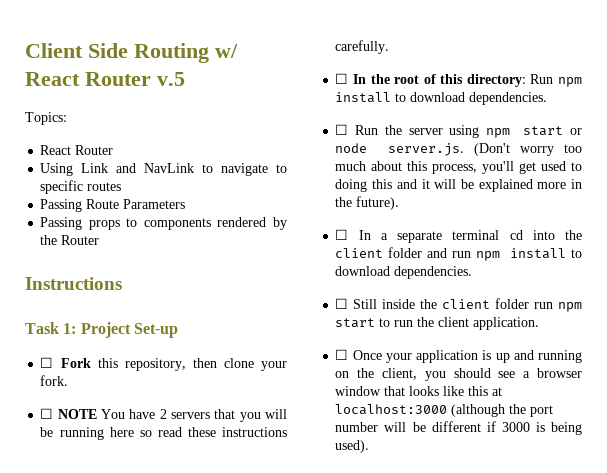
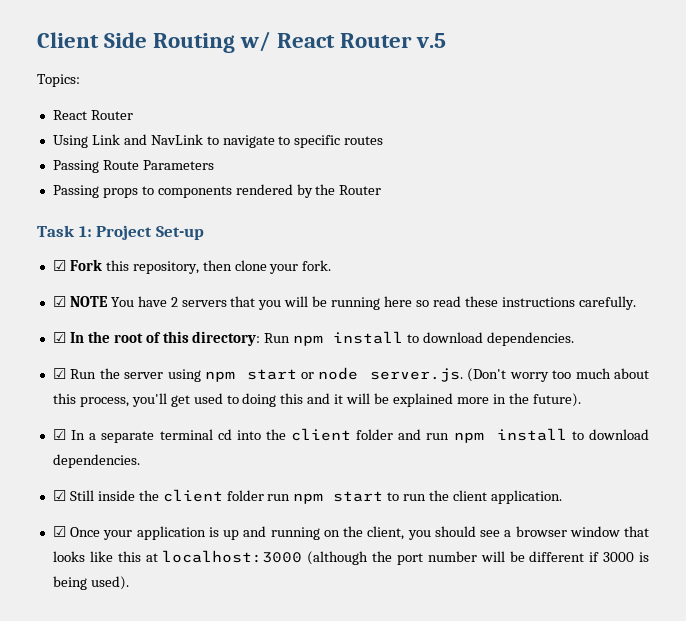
[25,277,122,290] // Instructions -> (382, 190) none
[40,357,54,368] ☐ -> [52,260,66,271] ☑
[40,408,54,419] ☐ -> [52,296,66,307] ☑
[335,73,349,84] ☐ -> [52,332,66,343] ☑
[335,124,349,135] ☐ -> [52,368,66,379] ☑
[335,229,349,240] ☐ -> [52,429,66,440] ☑
[335,298,349,309] ☐ -> [52,490,66,501] ☑
[335,349,349,360] ☐ -> [52,526,66,537] ☑

